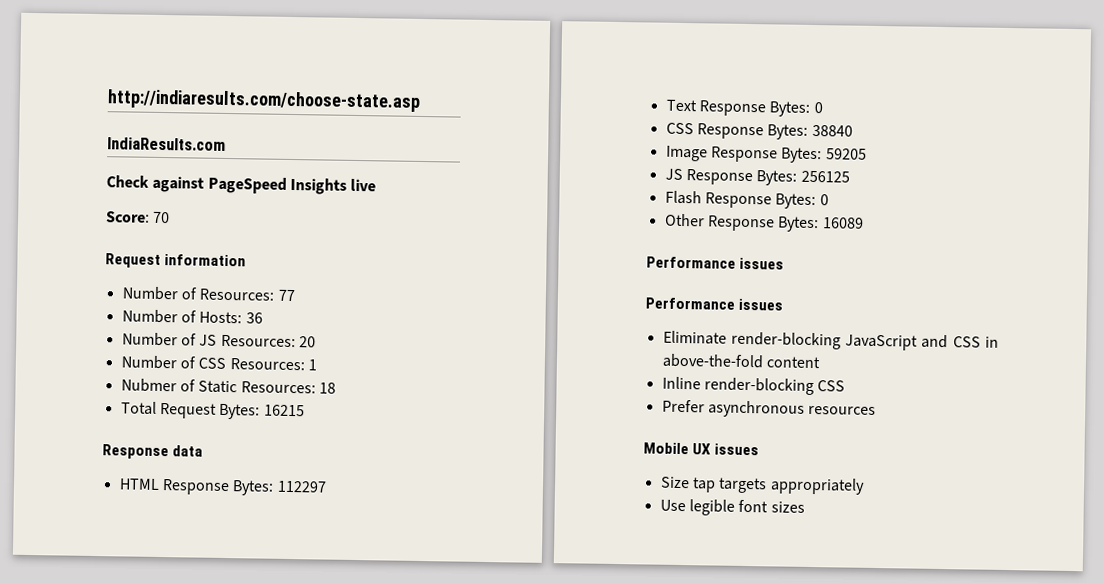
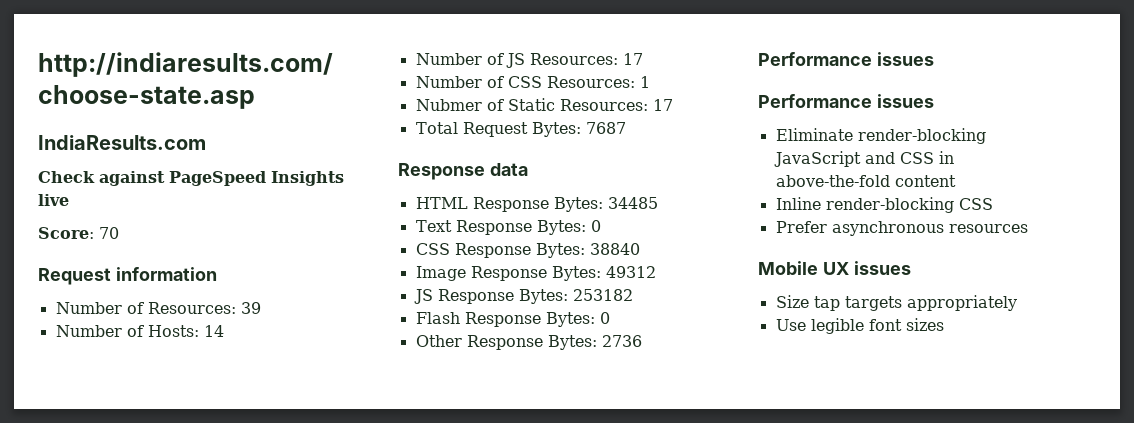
[277,289,295,302] 77 -> [240,302,261,314] 39
[245,312,263,324] 36 -> [203,325,224,337] 14
[298,336,316,348] 20 -> [622,53,643,65] 17
[318,382,336,394] 18 -> [652,99,673,111] 17
[263,404,305,417] 16215 -> [585,122,626,134] 7687
[276,480,327,493] 112297 -> [607,197,658,209] 34485
[825,148,867,160] 59205 -> [605,266,656,278] 49312
[800,170,850,183] 256125 -> [572,289,633,301] 253182
[822,217,864,229] 16089 -> [601,335,642,347] 2736

